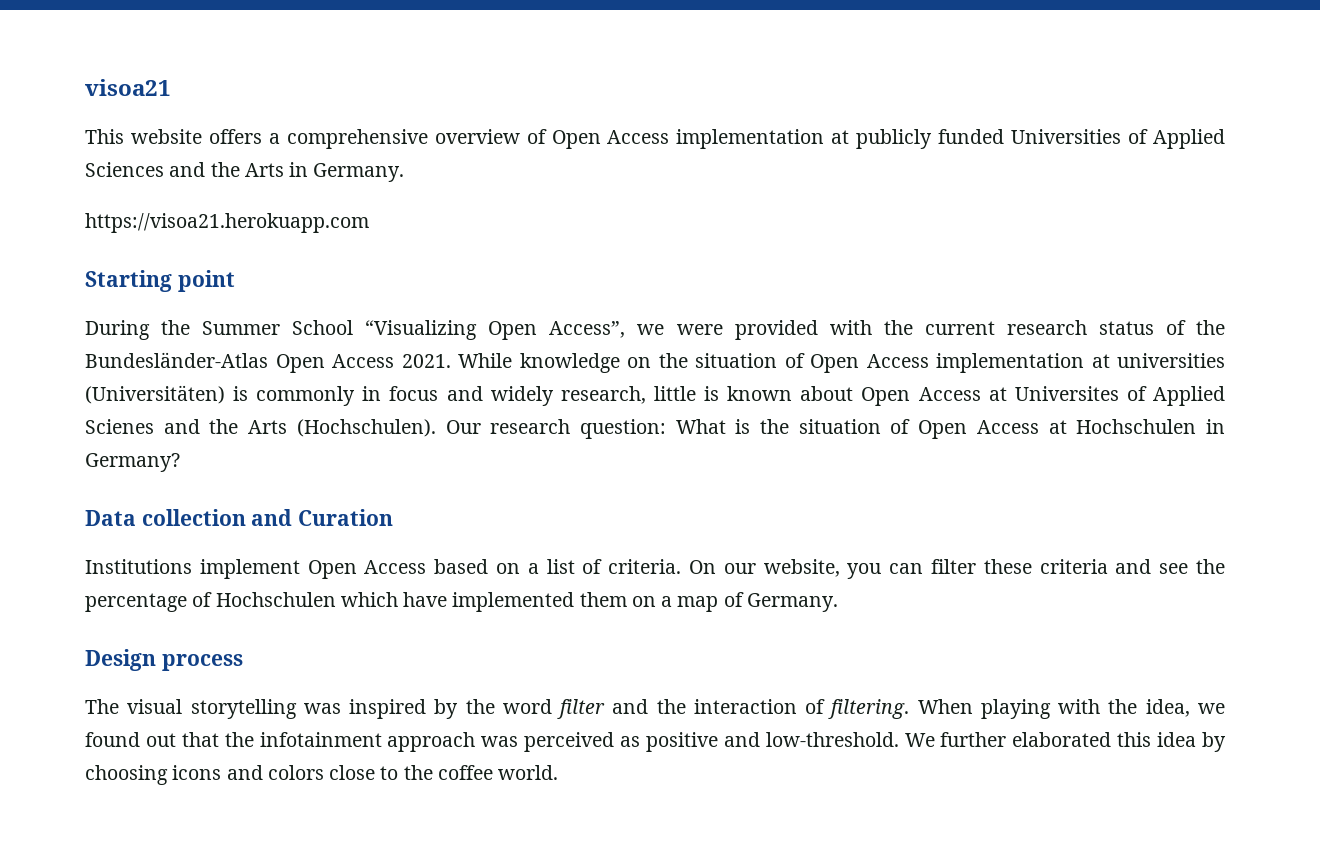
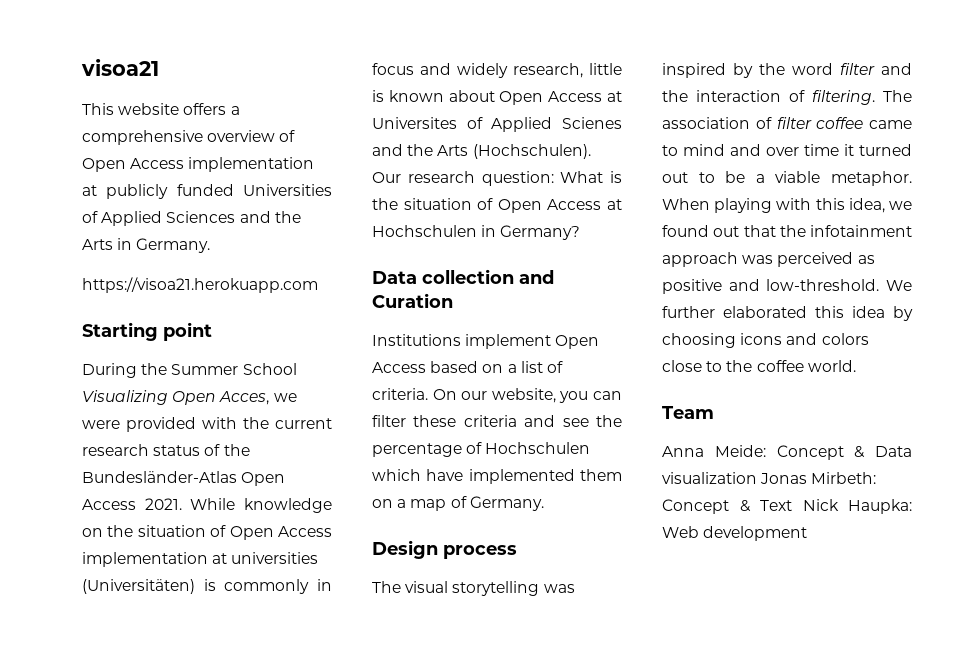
[365,320,626,340] “Visualizing Open Access”, -> [82,390,270,405] Visualizing Open Acces,
(910, 709) none -> [883,90,912,102] [662,117,912,129] [662,144,912,156] [662,171,912,186] The association of filter coffee came to mind and over time it turned out to be a viable metaphor.
[1108,699,1138,714] the -> [815,198,845,210] this
(559, 772) none -> [662,406,714,419] [662,445,912,460] [662,472,877,484] [662,499,912,514] [662,526,808,541] // Team // Anna Meide: Concept & Data visualization Jonas Mirbeth: Concept & Text Nick Haupka: Web development

